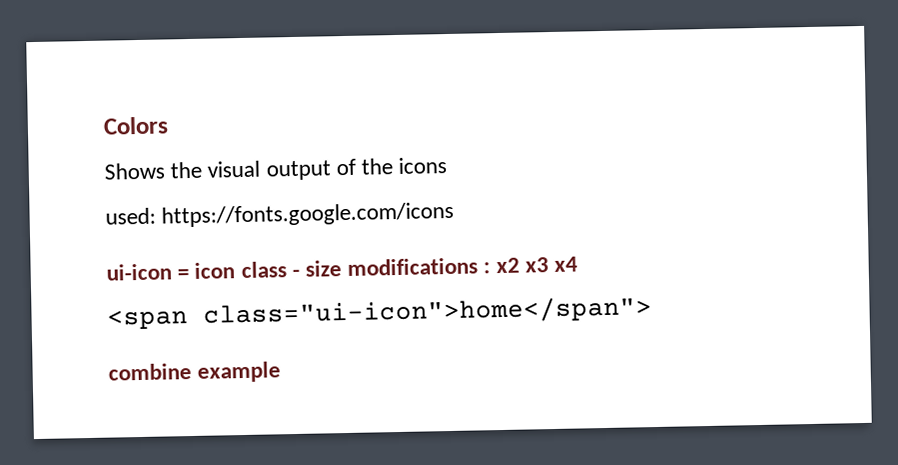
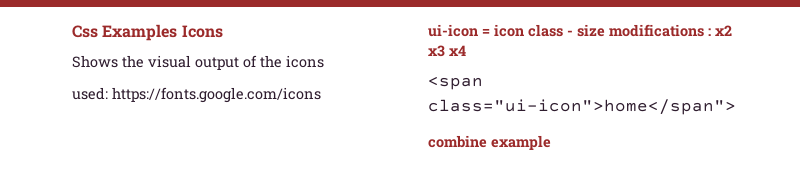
[103,116,169,135] Colors -> [72,24,223,41] Css Examples Icons

